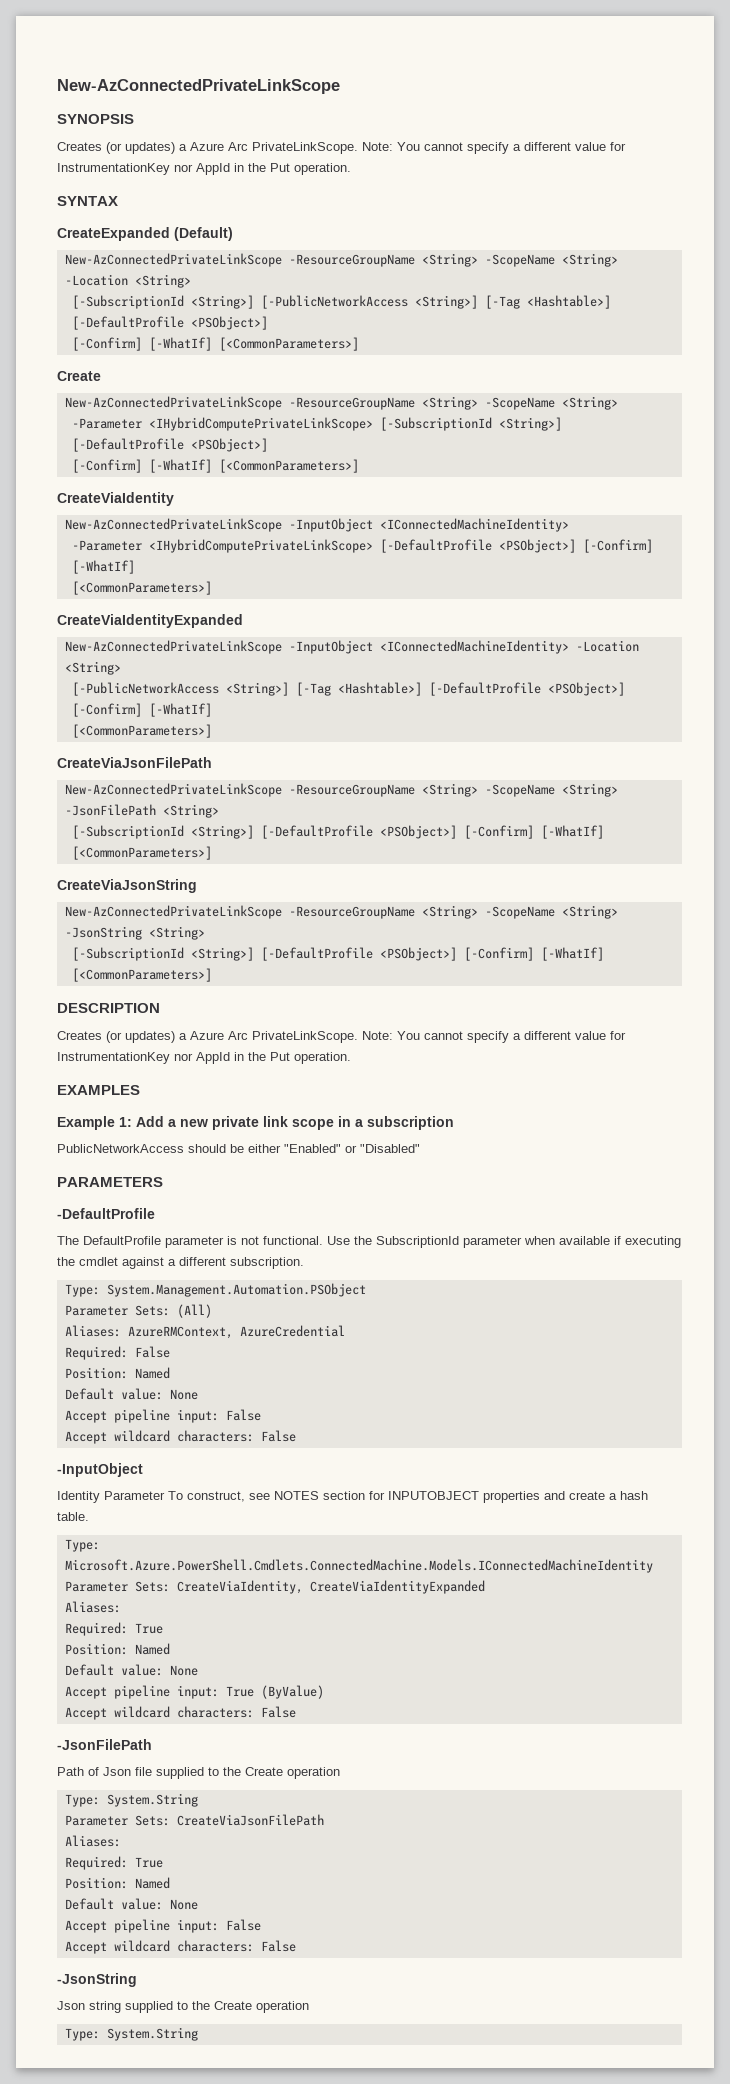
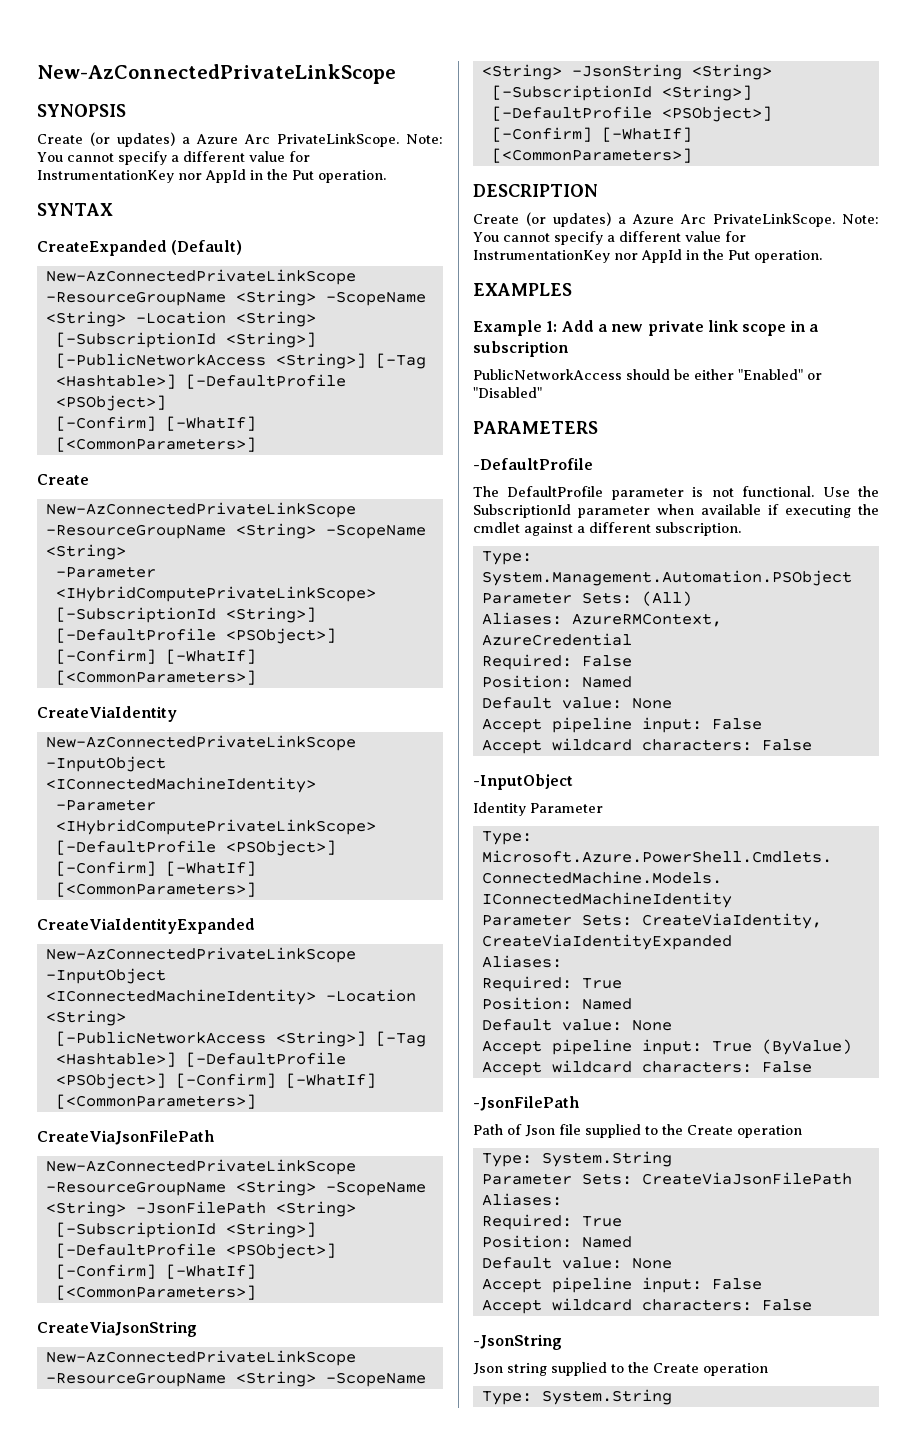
[57,142,102,151] Creates -> [37,134,83,144] Create
[57,1031,102,1040] Creates -> [473,214,519,224] Create
[168,1491,648,1503] [57,1512,89,1521] To construct, see NOTES section for INPUTOBJECT properties and create a hash table. -> (603, 808) none

